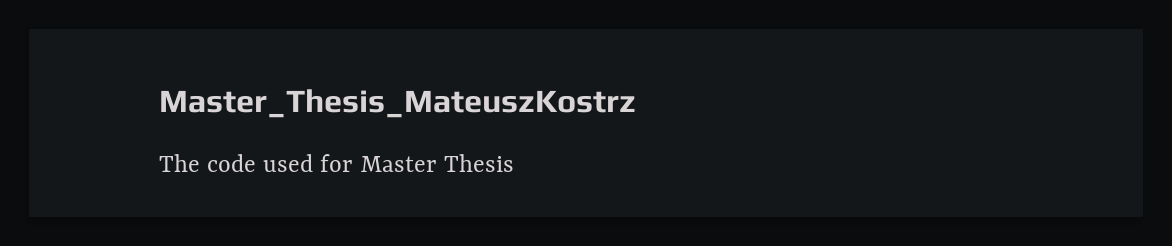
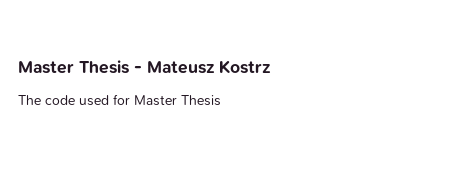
[159,89,636,118] Master_Thesis_MateuszKostrz -> [18,60,271,74] Master Thesis - Mateusz Kostrz

